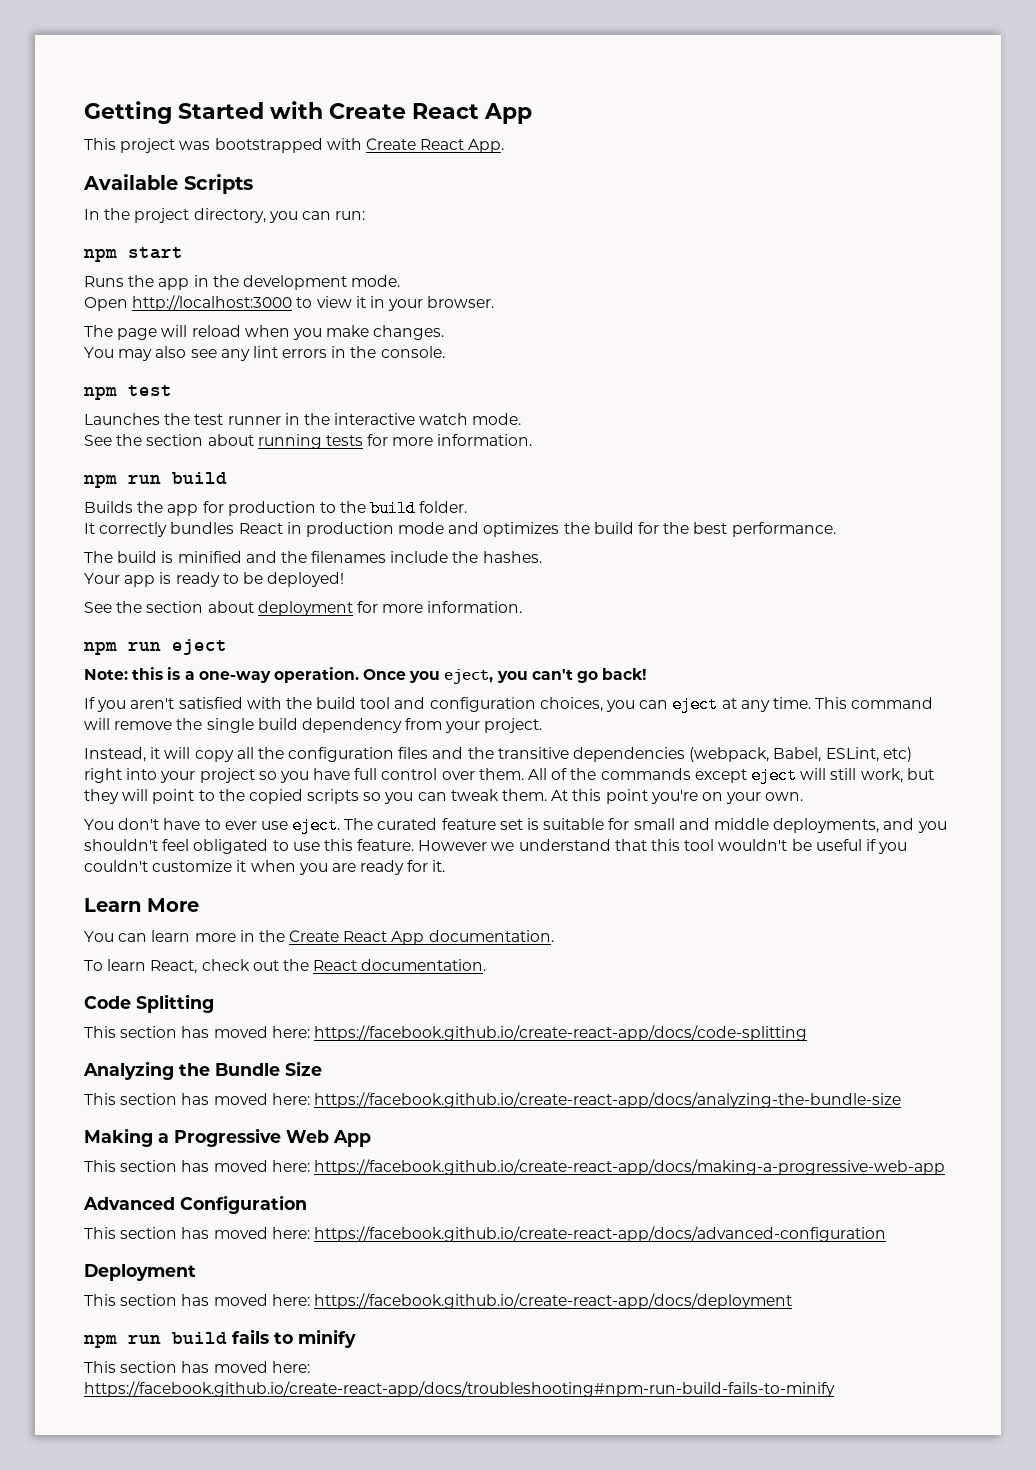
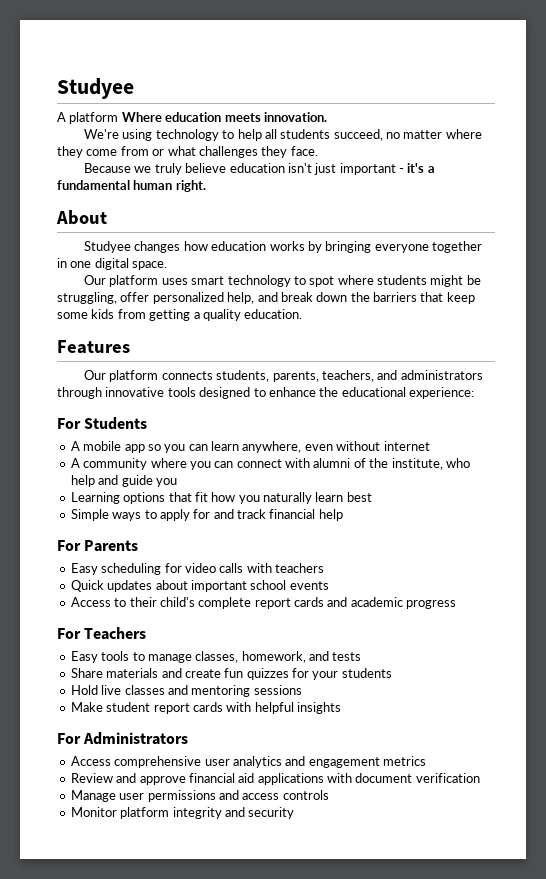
[84,101,532,124] [84,138,505,153] [83,174,253,194] [84,208,366,223] [84,247,183,262] [84,275,401,290] [84,295,495,311] [84,325,445,340] [84,346,445,361] [84,385,172,400] [84,413,522,425] [84,434,533,449] [84,472,227,488] [84,500,468,517] [84,522,836,537] [84,551,542,563] [84,572,345,587] [84,601,523,616] [84,639,227,655] [84,667,647,684] [84,696,934,713] [84,718,543,733] [84,747,912,762] [84,767,934,784] [84,789,804,804] [84,817,947,834] [84,839,908,854] [84,860,446,875] [84,898,199,912] [84,930,554,945] [84,959,487,974] [84,994,214,1013] [84,1025,807,1041] [83,1061,322,1080] [84,1092,901,1108] [84,1128,371,1147] [84,1159,945,1175] [83,1195,307,1214] [84,1226,886,1242] [84,1264,196,1281] [84,1293,792,1309] [84,1329,356,1348] [84,1361,310,1373] [84,1381,835,1397] Getting Started with Create React App // This project was bootstrapped with Create React App. // Available Scripts // In the project directory, you can run: // npm start // Runs the app in the development mode. // Open http://localhost:3000 to view it in your browser. // The page will reload when you make changes. // You may also see any lint errors in the console. // npm test // Launches the test runner in the interactive watch mode. // See the section about running tests for more information. // npm run build // Builds the app for production to the build folder. // It correctly bundles React in production mode and optimizes the build for the best performance. // The build is minified and the filenames include the hashes. // Your app is ready to be deployed! // See the section about deployment for more information. // npm run eject // Note: this is a one-way operation. Once you eject, you can't go back! // If you aren't satisfied with the build tool and configuration choices, you can eject at any time. This command will remove the single build dependency from your project. // Instead, it will copy all the configuration files and the transitive dependencies (webpack, Babel, ESLint, etc) right into your project so you have full control over them. All of the commands except eject will still work, but they will point to the copied scripts so you can tweak them. At this point you're on your own. // You don't have to ever use eject. The curated feature set is suitable for small and middle deployments, and you shouldn't feel obligated to use this feature. However we understand that this tool wouldn't be useful if you couldn't customize it when you are ready for it. // Learn More // You can learn more in the Create React App documentation. // To learn React, check out the React documentation. // Code Splitting // This section has moved here: https://facebook.github.io/create-react-app/docs/code-splitting // Analyzing the Bundle Size // This section has moved here: https://facebook.github.io/create-react-app/docs/analyzing-the-bundle-size // Making a Progressive Web App // This section has moved here: https://facebook.github.io/create-react-app/docs/making-a-progressive-web-app // Advanced Configuration // This section has moved here: https://facebook.github.io/create-react-app/docs/advanced-configuration // Deployment // This section has moved here: https://facebook.github.io/create-react-app/docs/deployment // npm run build fails to minify // This section has moved here: https://facebook.github.io/create-react-app/docs/troubleshooting#npm-run-build-fails-to-minify -> [57,78,134,99] [57,112,327,124] [84,129,482,141] [57,146,318,158] [84,163,435,175] [57,180,206,192] [56,210,107,225] [84,241,483,253] [57,258,168,270] [84,275,481,287] [57,292,475,304] [57,309,303,321] [57,340,130,354] [84,370,483,382] [57,387,474,399] [57,417,148,430] [70,441,430,453] [70,458,470,470] [70,475,177,487] [70,492,372,504] [70,509,343,521] [57,540,139,552] [70,563,324,575] [70,580,329,592] [70,597,457,609] [57,627,147,640] [70,651,362,663] [70,668,392,680] [70,685,302,697] [70,702,341,714] [57,732,189,745] [70,756,426,768] [70,773,480,785] [70,790,329,802] [70,807,295,819] Studyee // A platform Where education meets innovation. // We're using technology to help all students succeed, no matter where they come from or what challenges they face. // Because we truly believe education isn't just important - it's a fundamental human right. // About // Studyee changes how education works by bringing everyone together in one digital space. // Our platform uses smart technology to spot where students might be struggling, offer personalized help, and break down the barriers that keep some kids from getting a quality education. // Features // Our platform connects students, parents, teachers, and administrators through innovative tools designed to enhance the educational experience: // For Students // A mobile app so you can learn anywhere, even without internet // A community where you can connect with alumni of the institute, who help and guide you // Learning options that fit how you naturally learn best // Simple ways to apply for and track financial help // For Parents // Easy scheduling for video calls with teachers // Quick updates about important school events // Access to their child's complete report cards and academic progress // For Teachers // Easy tools to manage classes, homework, and tests // Share materials and create fun quizzes for your students // Hold live classes and mentoring sessions // Make student report cards with helpful insights // For Administrators // Access comprehensive user analytics and engagement metrics // Review and approve financial aid applications with document verification // Manage user permissions and access controls // Monitor platform integrity and security

